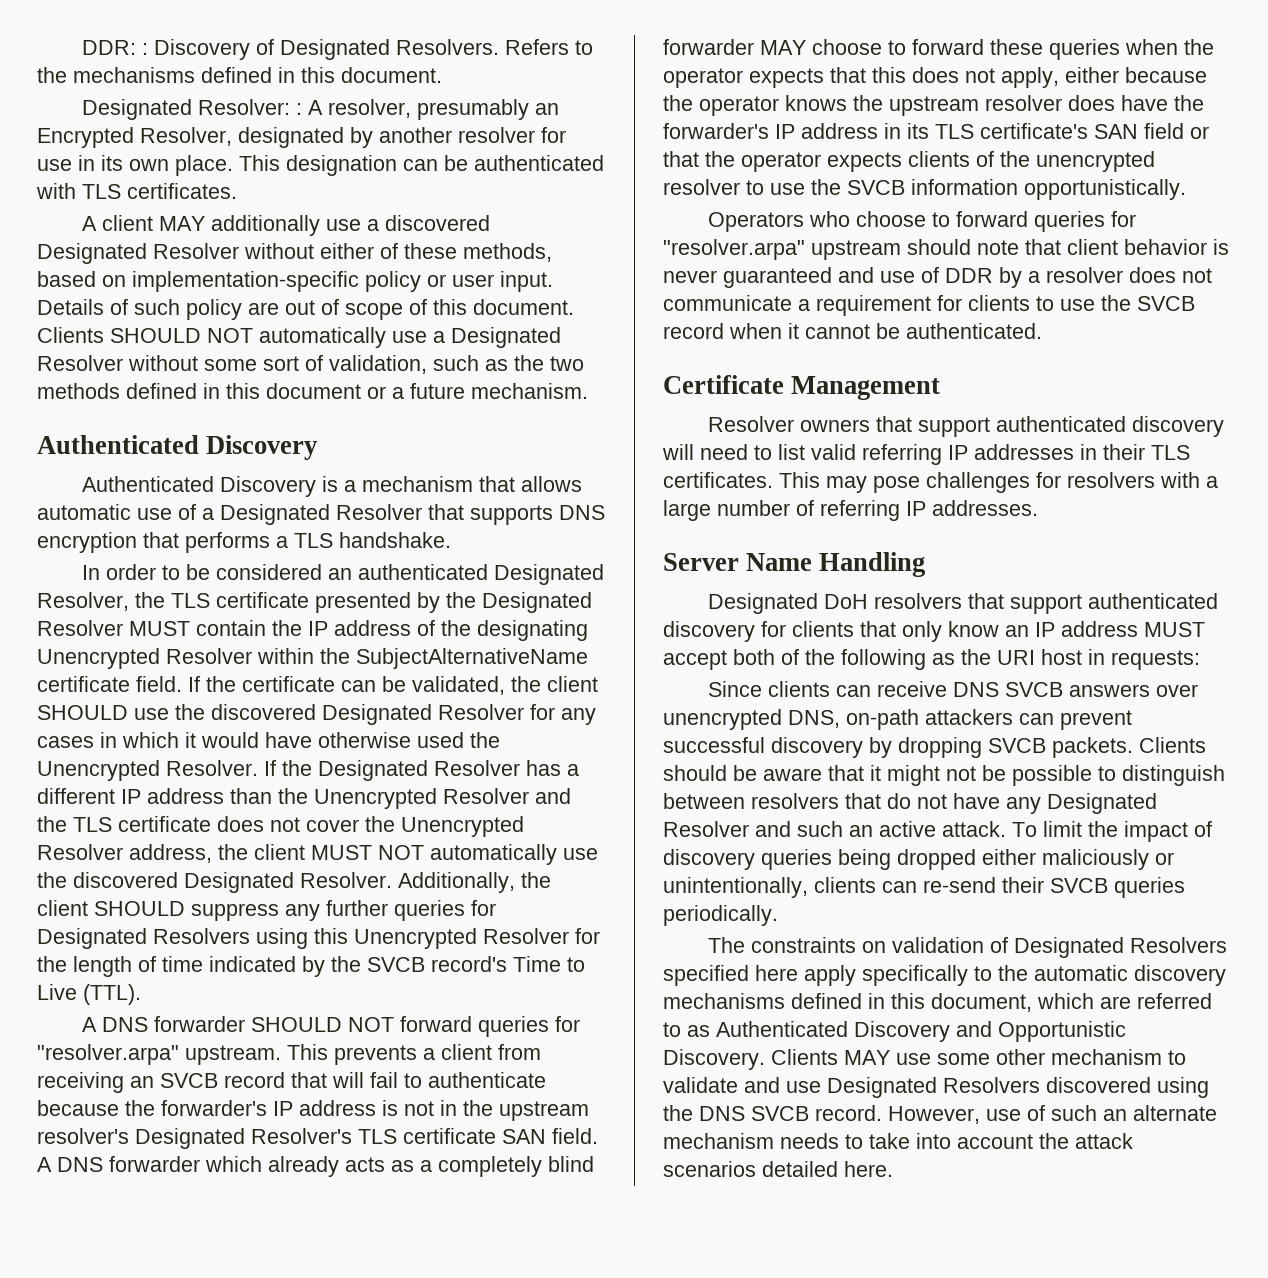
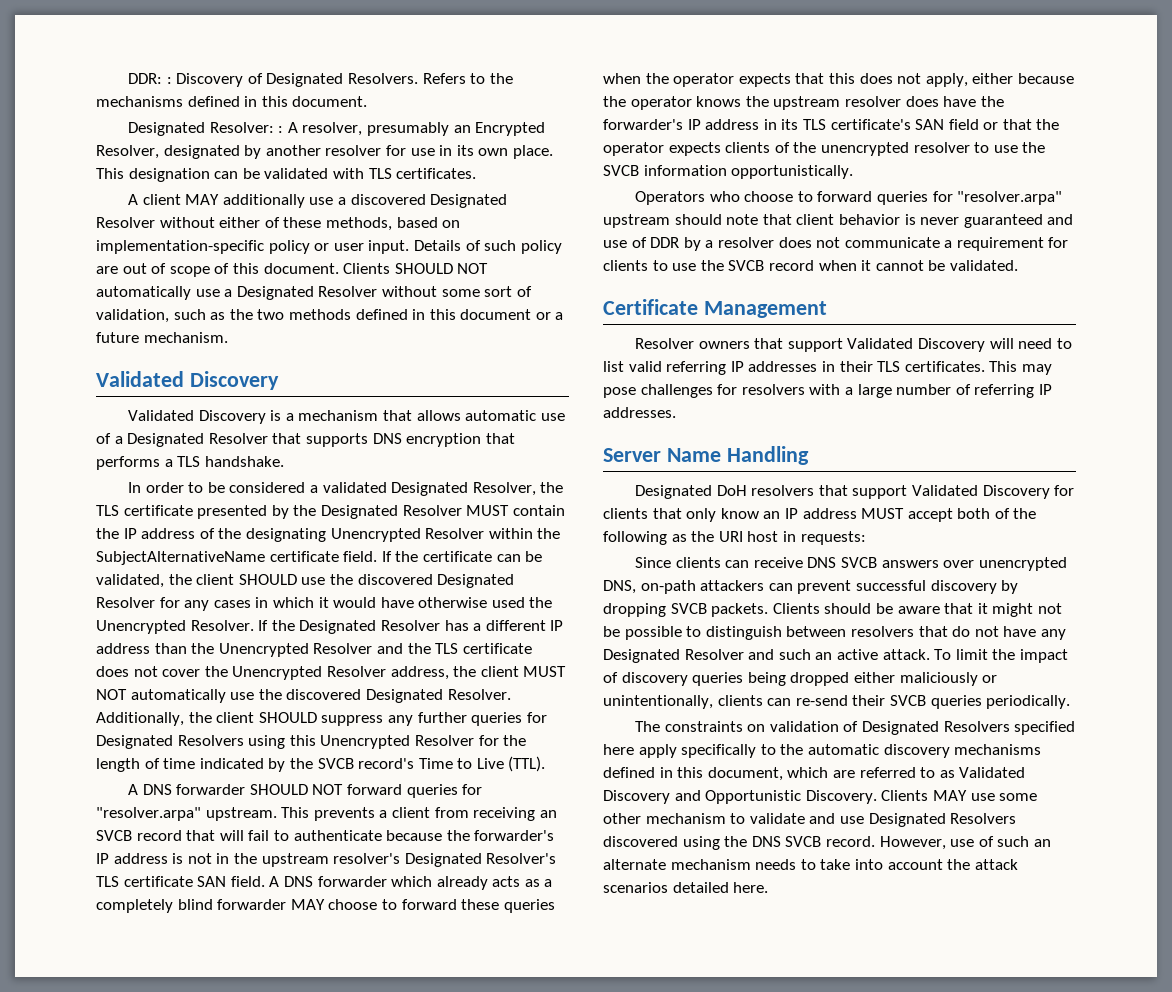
[474,155,604,171] authenticated -> [264,168,329,179] validated
[37,435,199,454] Authenticated -> [96,371,184,387] Validated
[82,476,215,492] Authenticated -> [128,410,195,421] Validated
[328,564,489,580] an authenticated -> [309,482,387,493] a validated
[906,323,1042,339] authenticated. -> [949,260,1018,271] validated.
[996,416,1225,437] authenticated discovery -> [847,338,985,352] Validated Discovery
[1088,593,1219,609] [663,621,755,642] authenticated discovery -> [911,485,1050,499] Validated Discovery
[716,1021,848,1037] Authenticated -> [959,767,1026,778] Validated

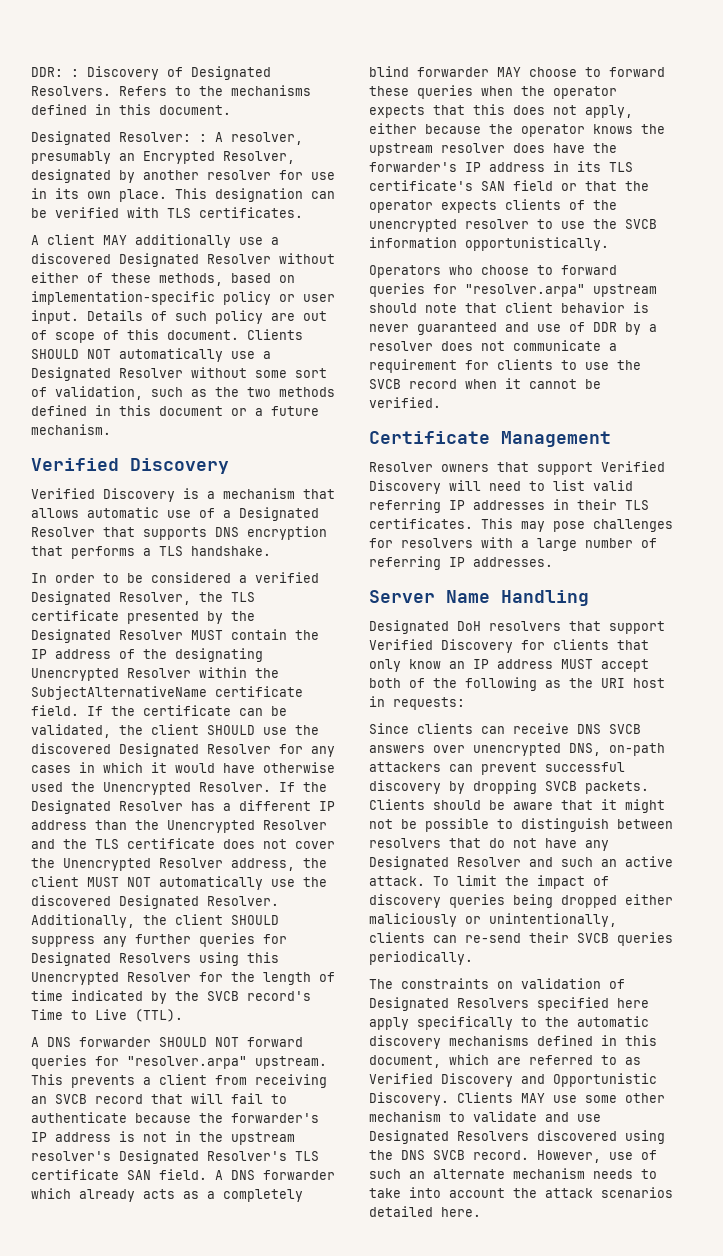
[264,168,329,179] validated -> [55,207,119,218] verified
[96,371,184,387] Validated -> [31,458,119,471] Verified
[128,410,195,421] Validated -> [31,488,95,499] Verified
[322,482,387,493] validated -> [255,572,319,583] verified
[949,260,1018,271] validated. -> [369,397,441,408] verified.
[847,338,914,349] Validated -> [601,461,665,472] Verified
[911,485,978,496] Validated -> [369,639,433,650] Verified
[959,767,1026,778] Validated -> [369,1073,433,1084] Verified

